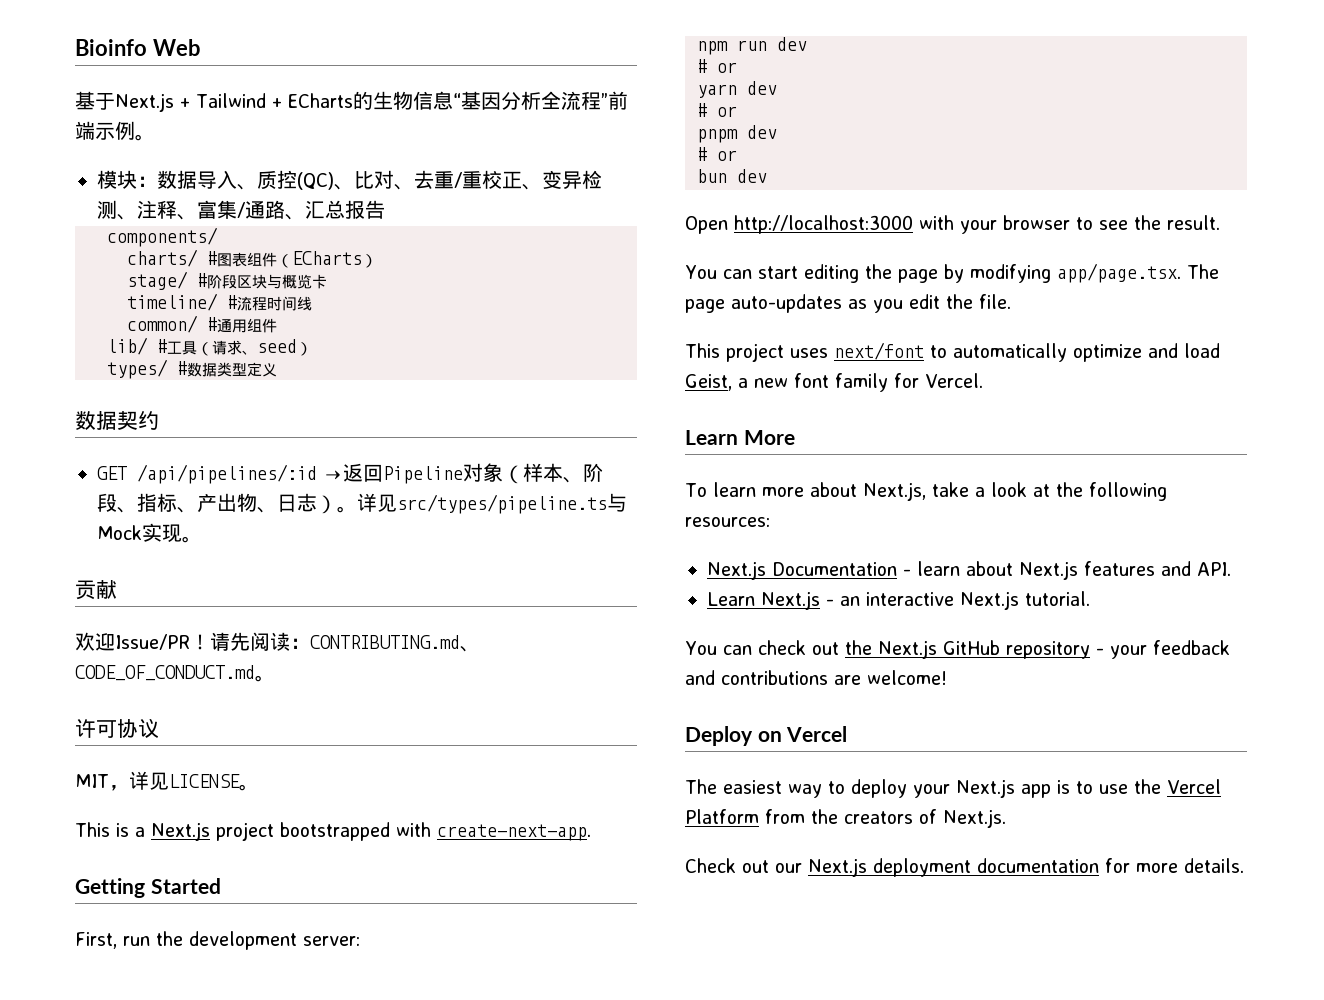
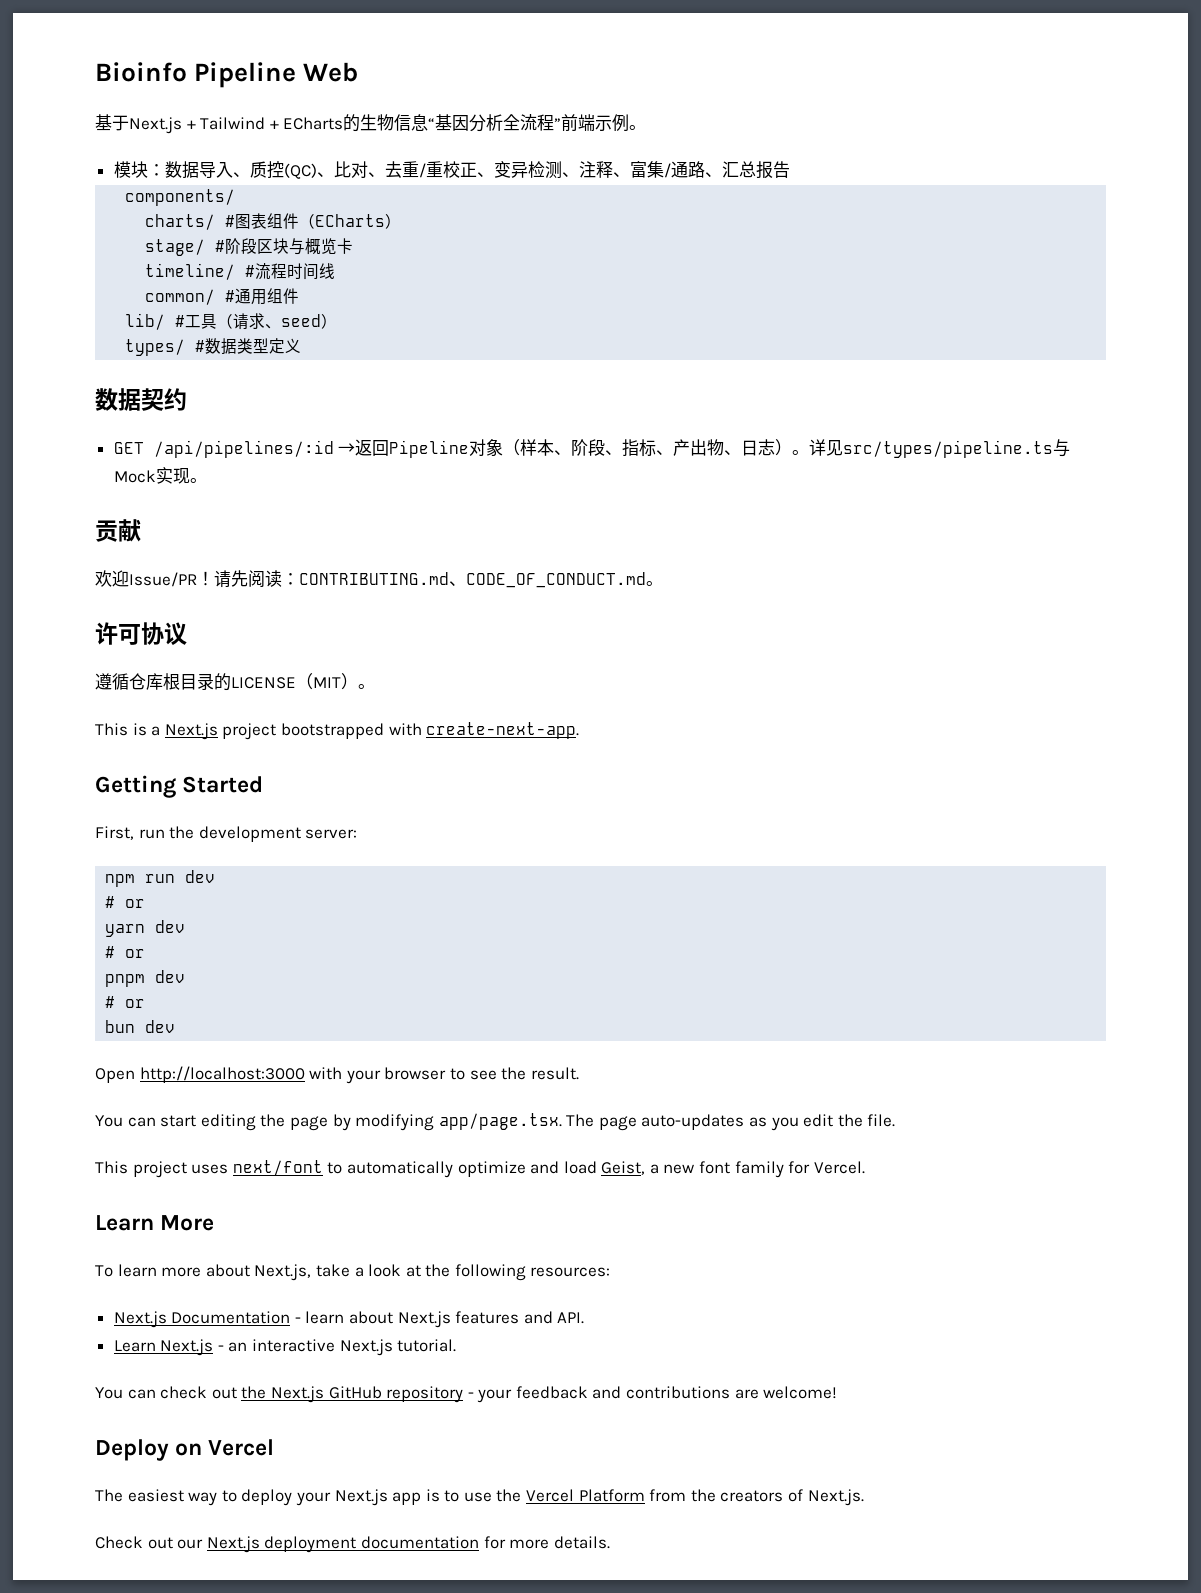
(147, 47) none -> [194,62,297,88] Pipeline
[75,771,240,791] MIT，详见LICENSE -> [95,673,358,691] 遵循仓库根目录的LICENSE（MIT）

